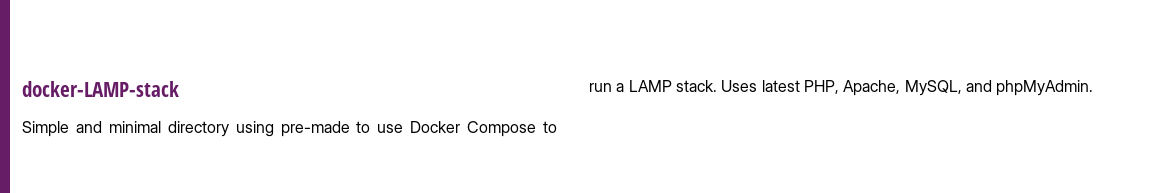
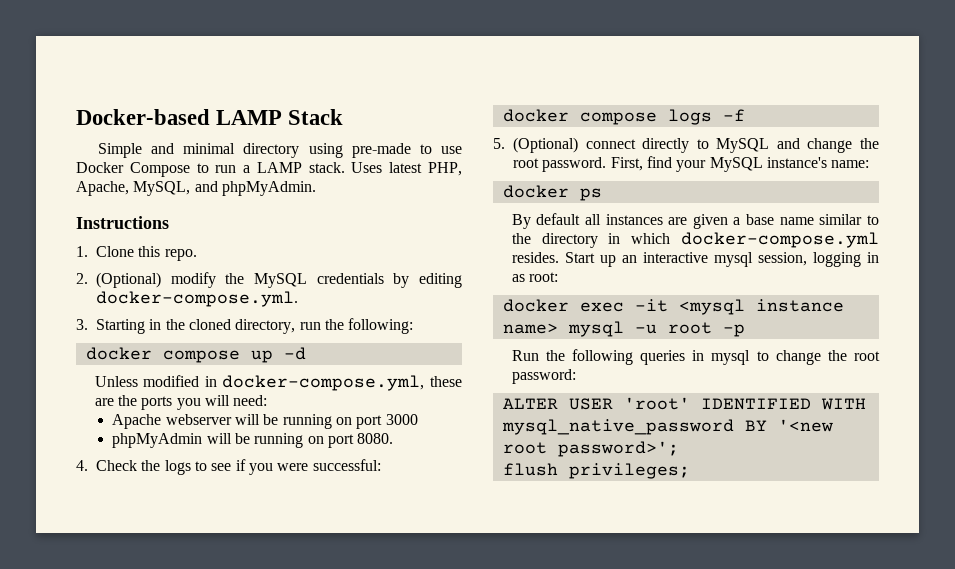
[22,81,179,97] docker-LAMP-stack -> [76,109,344,125] Docker-based LAMP Stack
(1094, 88) none -> [76,216,169,229] [76,246,197,261] [76,272,462,288] [96,291,298,307] [76,318,414,334] [85,347,306,363] [94,375,462,391] [94,395,268,410] [112,414,418,429] [112,433,394,448] [76,459,381,475] [502,109,745,125] [493,137,879,153] [513,156,870,172] [502,185,602,201] [511,213,879,229] [511,232,879,248] [511,252,879,267] [511,272,559,282] [502,299,844,315] [502,321,745,337] [511,349,880,365] [511,369,576,384] [502,397,866,410] [501,419,833,435] [502,441,679,457] [502,463,690,479] // Instructions // 1. Clone this repo. // 2. (Optional) modify the MySQL credentials by editing docker-compose.yml. // 3. Starting in the cloned directory, run the following: // docker compose up -d // Unless modified in docker-compose.yml, these are the ports you will need: // Apache webserver will be running on port 3000 // phpMyAdmin will be running on port 8080. // 4. Check the logs to see if you were successful: // docker compose logs -f // 5. (Optional) connect directly to MySQL and change the root password. First, find your MySQL instance's name: // docker ps // By default all instances are given a base name similar to the directory in which docker-compose.yml resides. Start up an interactive mysql session, logging in as root: // docker exec -it <mysql instance name> mysql -u root -p // Run the following queries in mysql to change the root password: // ALTER USER 'root' IDENTIFIED WITH mysql_native_password BY '<new root password>'; // flush privileges;

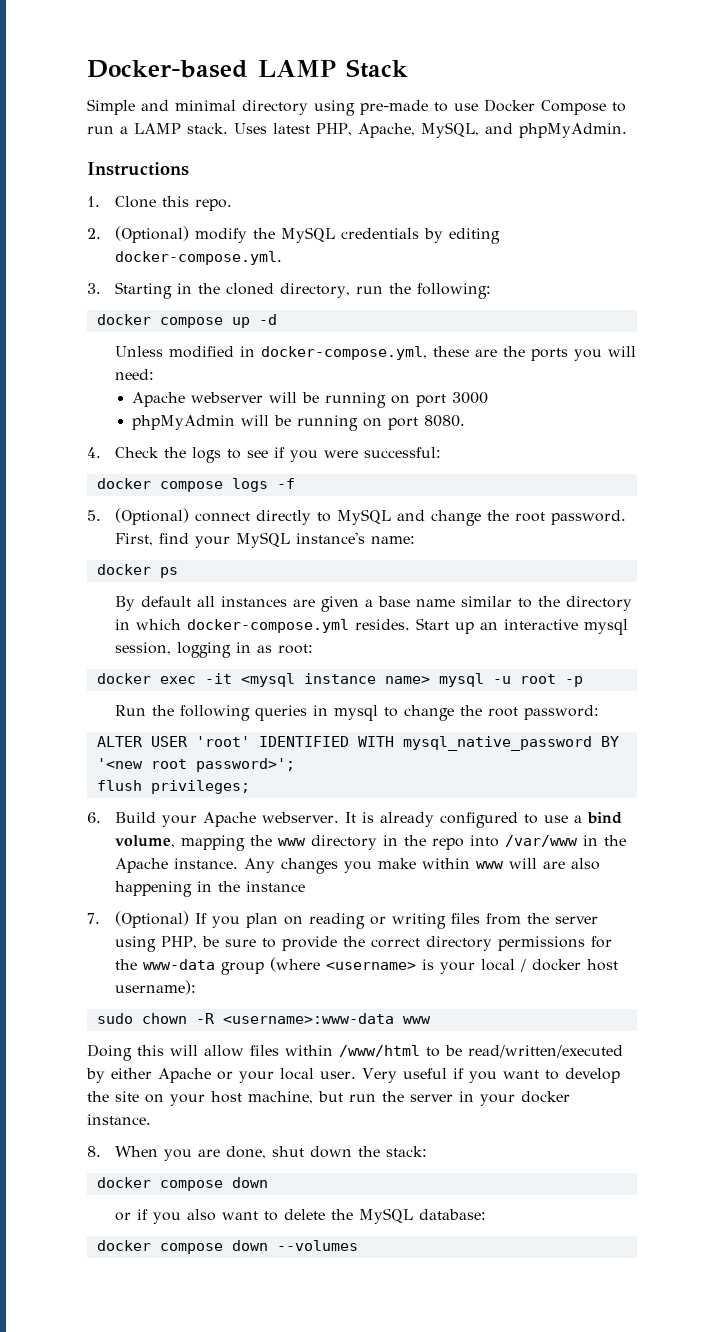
(690, 471) none -> [87,812,622,828] [114,835,626,851] [114,858,600,874] [114,881,305,897] [87,911,598,929] [114,936,612,952] [114,957,618,975] [114,980,196,995] [96,1013,431,1024] [87,1044,623,1061] [86,1068,620,1083] [87,1091,570,1106] [87,1114,151,1125] [87,1146,427,1161] [96,1177,268,1191] [114,1208,486,1224] [96,1240,358,1254] // 6. Build your Apache webserver. It is already configured to use a bind volume, mapping the www directory in the repo into /var/www in the Apache instance. Any changes you make within www will are also happening in the instance // 7. (Optional) If you plan on reading or writing files from the server using PHP, be sure to provide the correct directory permissions for the www-data group (where <username> is your local / docker host username): // sudo chown -R <username>:www-data www // Doing this will allow files within /www/html to be read/written/executed by either Apache or your local user. Very useful if you want to develop the site on your host machine, but run the server in your docker instance. // 8. When you are done, shut down the stack: // docker compose down // or if you also want to delete the MySQL database: // docker compose down --volumes

